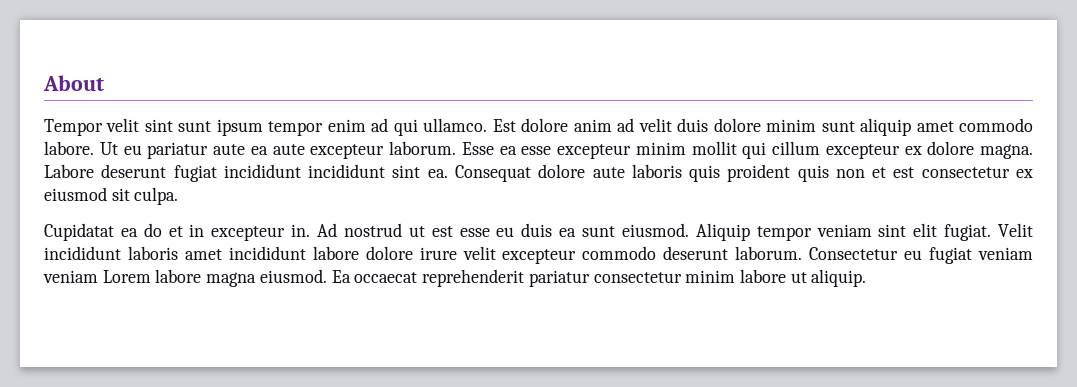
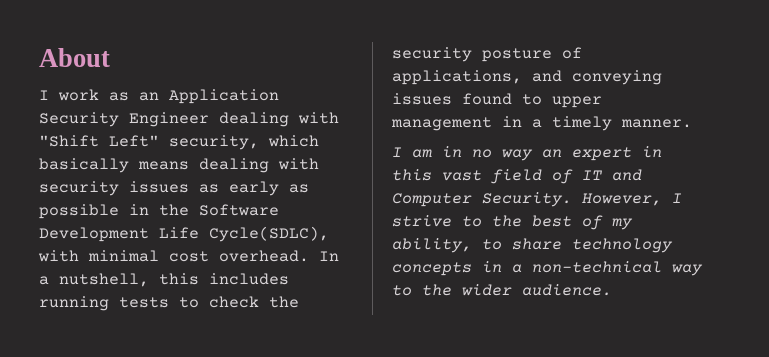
[44,118,1033,136] [44,141,1033,159] [44,164,1034,182] [44,187,179,205] [44,223,1033,241] [44,246,1033,264] [43,269,867,287] Tempor velit sint sunt ipsum tempor enim ad qui ullamco. Est dolore anim ad velit duis dolore minim sunt aliquip amet commodo labore. Ut eu pariatur aute ea aute excepteur laborum. Esse ea esse excepteur minim mollit qui cillum excepteur ex dolore magna. Labore deserunt fugiat incididunt incididunt sint ea. Consequat dolore aute laboris quis proident quis non et est consectetur ex eiusmod sit culpa. // Cupidatat ea do et in excepteur in. Ad nostrud ut est esse eu duis ea sunt eiusmod. Aliquip tempor veniam sint elit fugiat. Velit incididunt laboris amet incididunt labore dolore irure velit excepteur commodo deserunt laborum. Consectetur eu fugiat veniam veniam Lorem labore magna eiusmod. Ea occaecat reprehenderit pariatur consectetur minim labore ut aliquip. -> [39,89,279,104] [39,112,339,127] [39,135,319,150] [39,158,319,173] [39,181,309,196] [39,204,279,219] [39,226,329,242] [38,250,339,262] [39,273,289,287] [39,296,299,311] [392,47,582,62] [392,70,662,85] [392,93,602,108] [391,116,692,131] [392,146,662,161] [392,169,642,184] [392,192,682,207] [392,215,633,230] [392,238,673,253] [392,261,703,276] [392,284,612,296] I work as an Application Security Engineer dealing with "Shift Left" security, which basically means dealing with security issues as early as possible in the Software Development Life Cycle(SDLC), with minimal cost overhead. In a nutshell, this includes running tests to check the security posture of applications, and conveying issues found to upper management in a timely manner. // I am in no way an expert in this vast field of IT and Computer Security. However, I strive to the best of my ability, to share technology concepts in a non-technical way to the wider audience.

